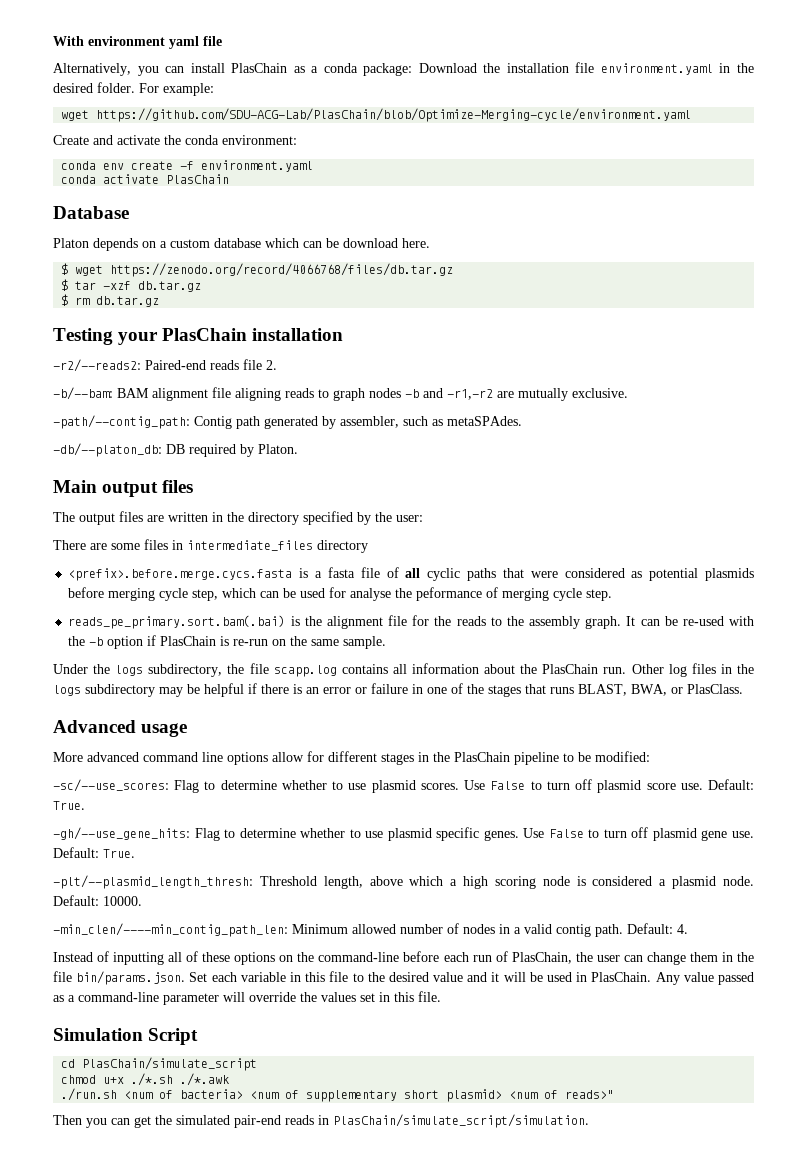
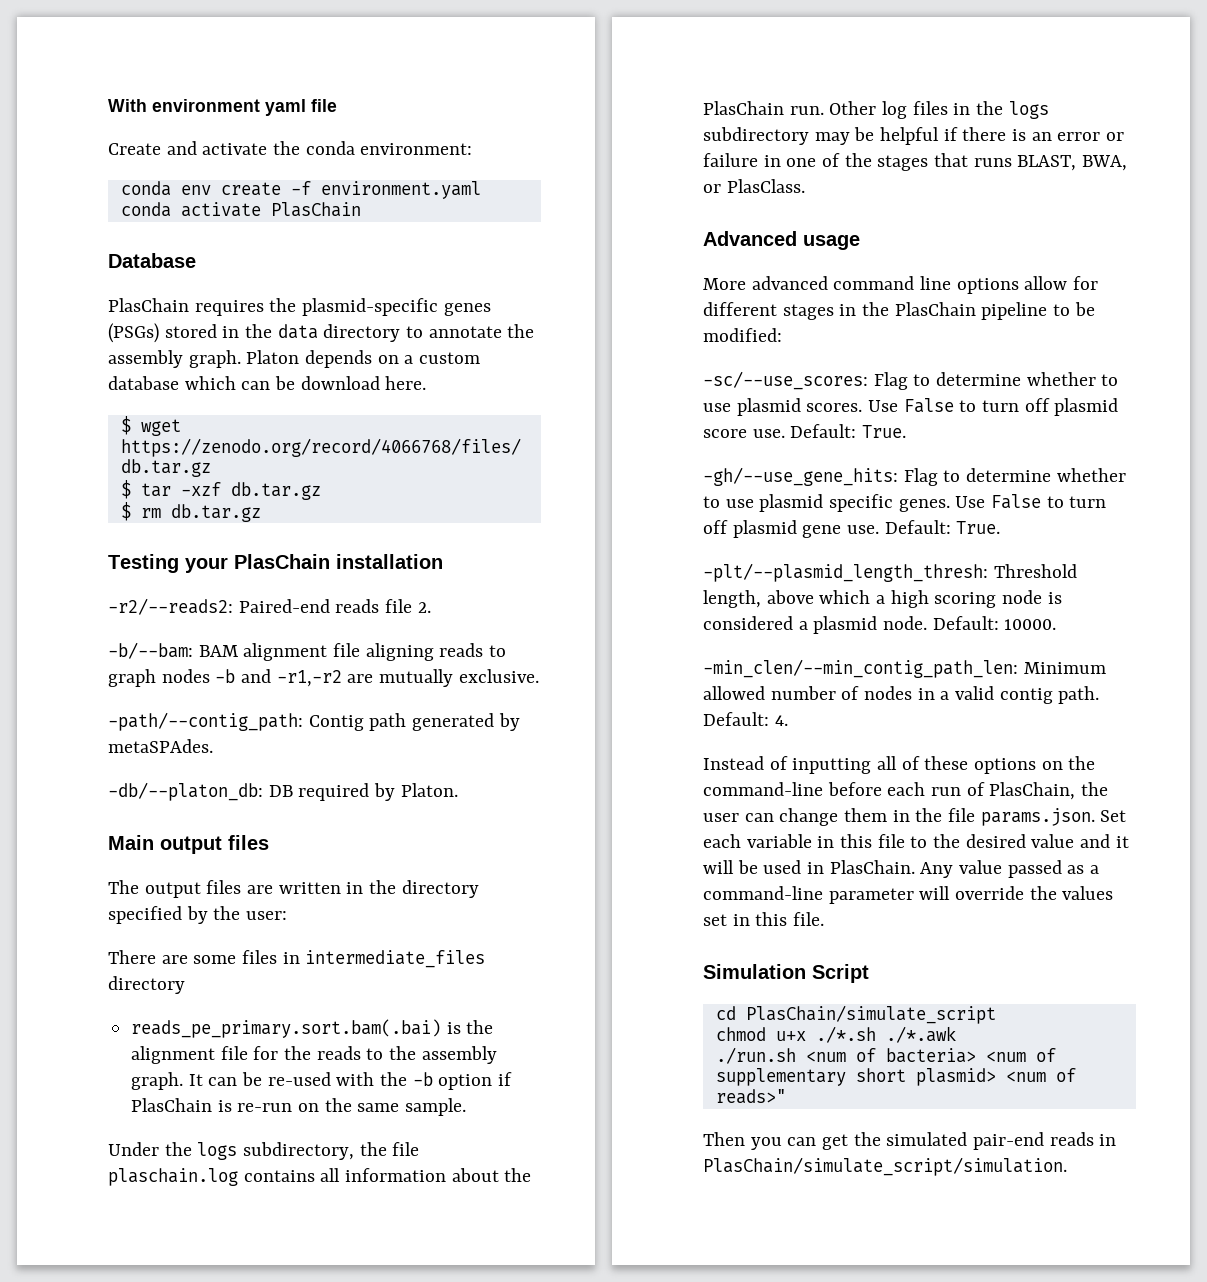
[53,62,754,76] [53,82,214,96] [61,108,692,122] // Alternatively, you can install PlasChain as a conda package: Download the installation file environment.yaml in the desired folder. For example: // wget https://github.com/SDU-ACG-Lab/PlasChain/blob/Optimize-Merging-cycle/environment.yaml -> (337, 105) none
(129, 212) none -> [108,298,491,316] [108,323,535,343] [108,350,241,368] PlasChain requires the plasmid-specific genes (PSGs) stored in the data directory to annotate the assembly graph.
[340,416,443,428] assembler, such as -> (520, 722) none
[68,567,754,581] [68,587,613,601] // <prefix>.before.merge.cycs.fasta is a fasta file of all cyclic paths that were considered as potential plasmids before merging cycle step, which can be used for analyse the peformance of merging cycle step. -> (185, 985) none
[273,665,337,677] scapp.log -> [108,1168,238,1186] plaschain.log
[53,923,288,937] -min_clen/----min_contig_path_len: -> [703,659,1018,678] -min_clen/--min_contig_path_len:
[76,971,186,985] bin/params.json. -> [980,808,1095,826] params.json.

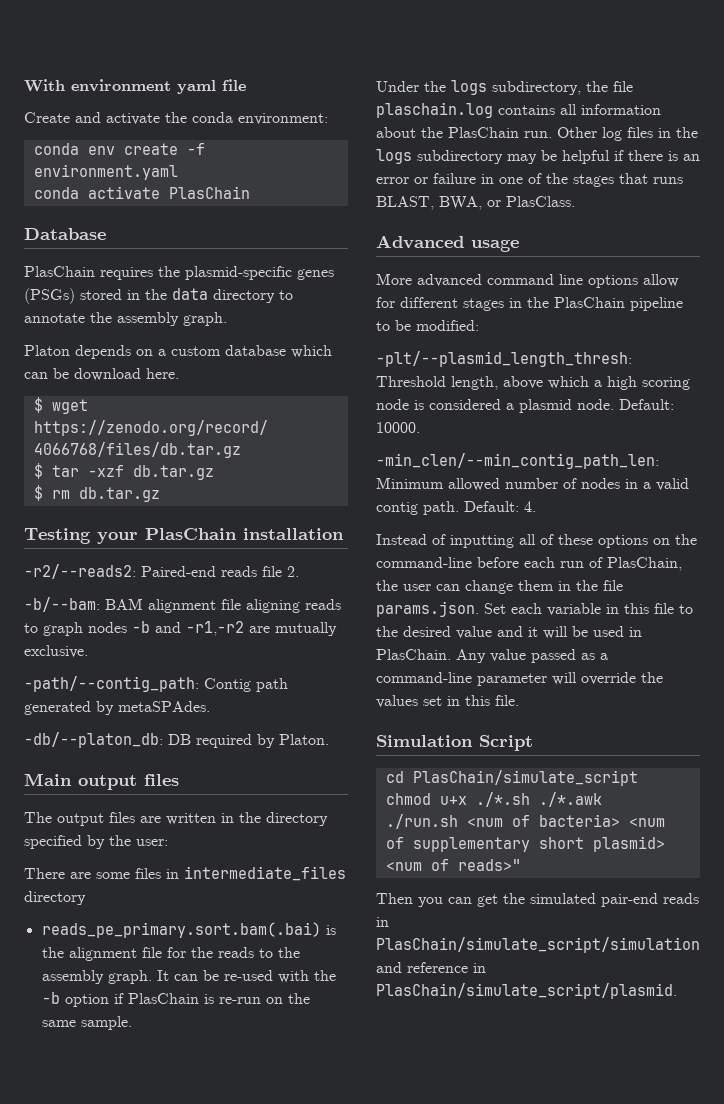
(241, 359) none -> (227, 319) //
[703,371,1119,390] [703,398,1119,416] [703,424,907,438] [703,467,1126,486] [703,494,1107,512] [703,520,1001,538] // -sc/--use_scores: Flag to determine whether to use plasmid scores. Use False to turn off plasmid score use. Default: True. // -gh/--use_gene_hits: Flag to determine whether to use plasmid specific genes. Use False to turn off plasmid gene use. Default: True. -> (479, 325) none
[703,1157,1067,1176] PlasChain/simulate_script/simulation. -> [376,937,700,953] [376,962,486,973] [376,983,677,999] PlasChain/simulate_script/simulation and reference in PlasChain/simulate_script/plasmid.

